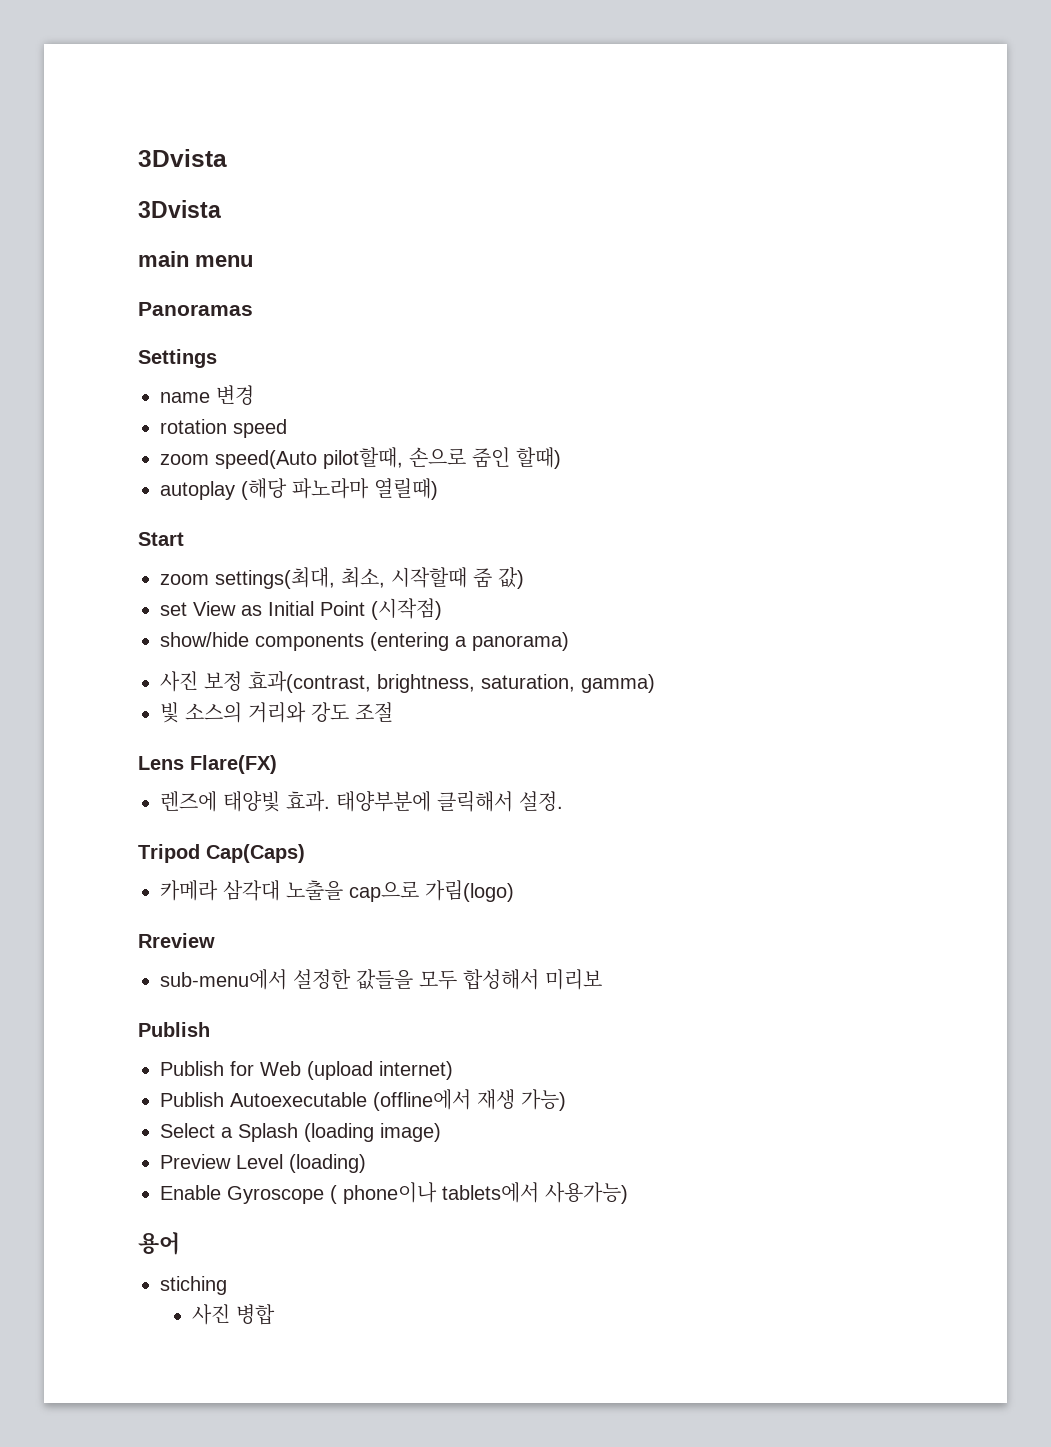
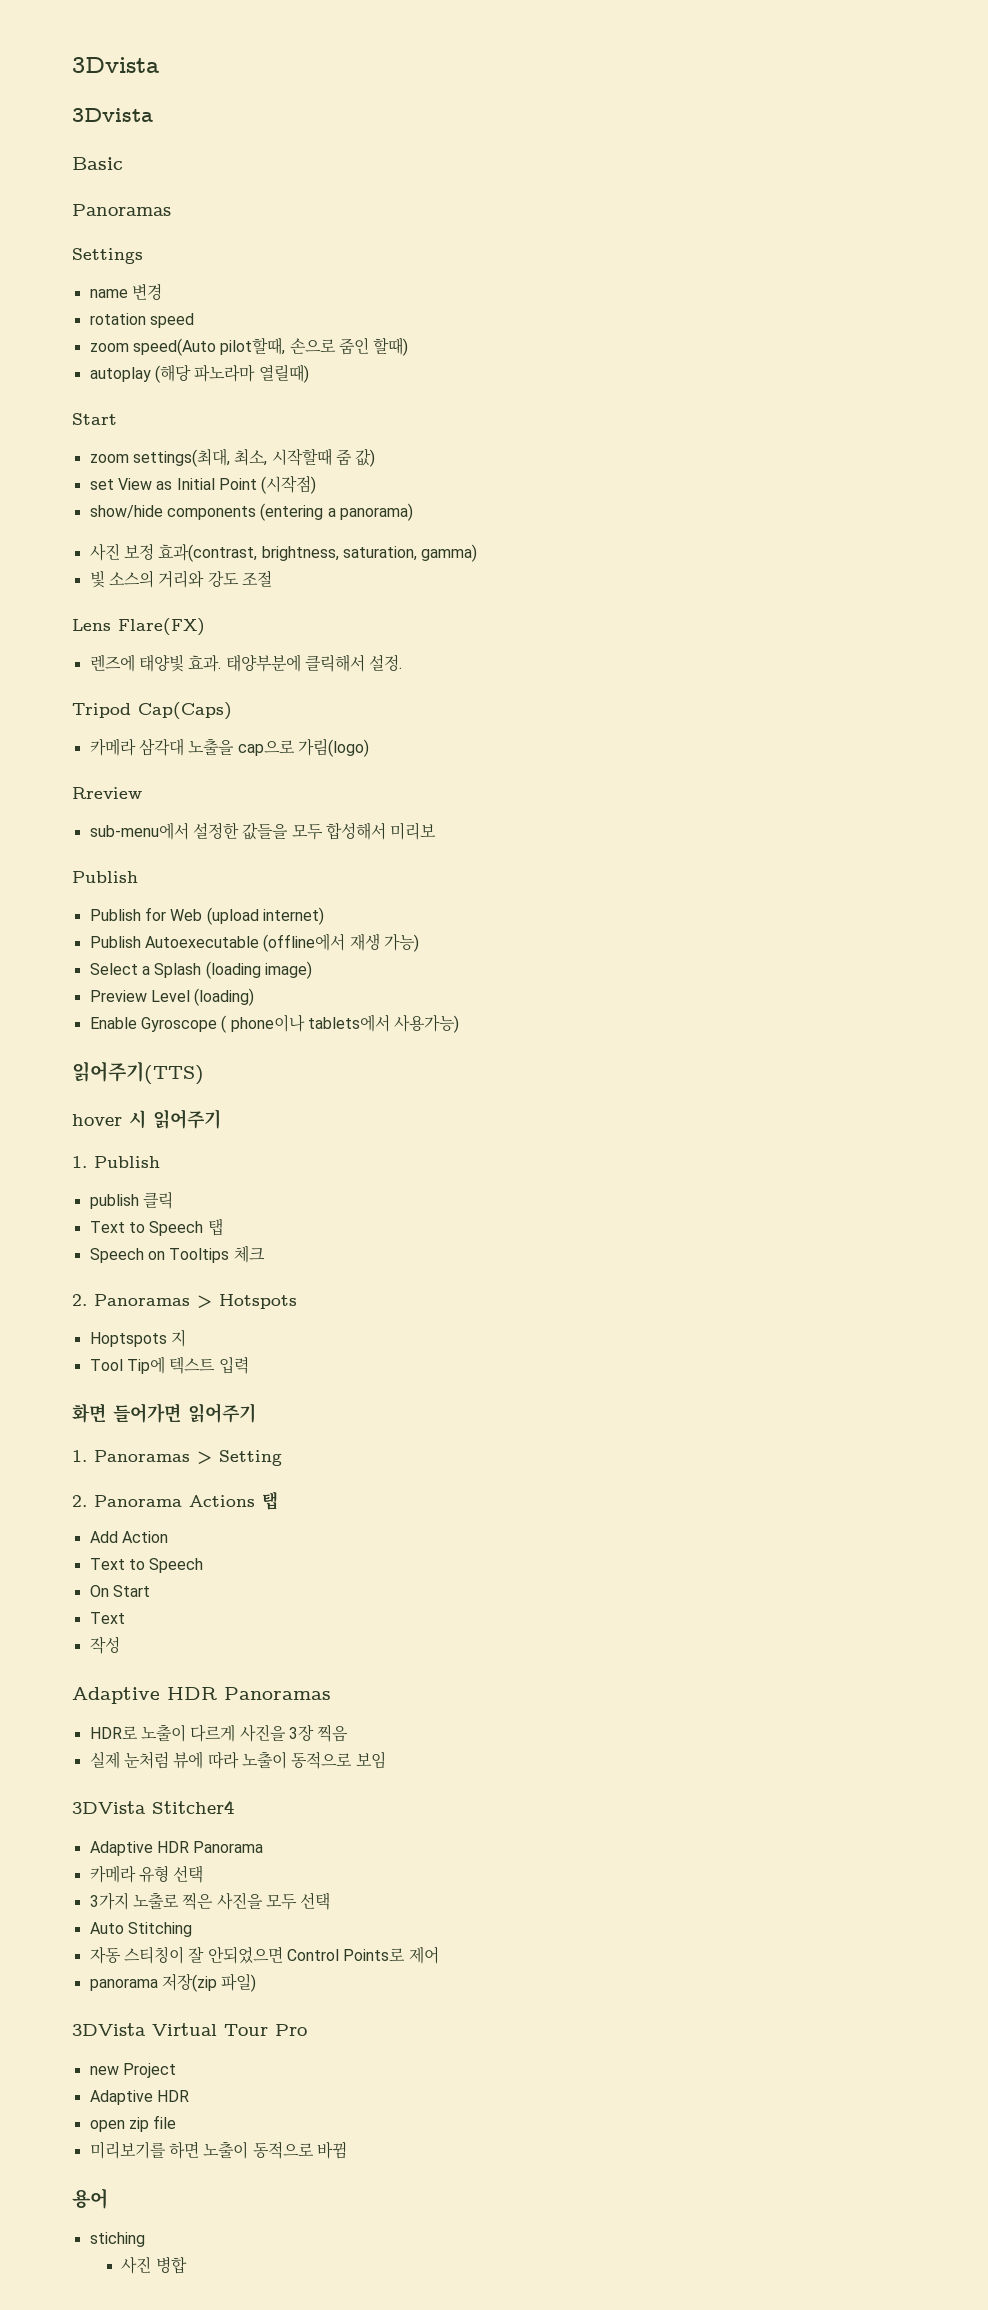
[138,251,253,267] main menu -> [72,157,123,170] Basic
(628, 1193) none -> [72,1061,204,1085] [72,1109,221,1129] [72,1156,160,1168] [89,1191,173,1209] [89,1218,223,1236] [89,1245,265,1263] [72,1294,297,1309] [89,1329,186,1347] [89,1356,249,1374] [72,1403,256,1423] [72,1450,282,1466] [72,1491,278,1510] [89,1531,168,1543] [89,1558,204,1573] [89,1585,150,1597] [89,1612,125,1624] [89,1636,120,1654] [72,1687,331,1704] [89,1724,349,1742] [89,1751,386,1769] [72,1800,234,1814] [89,1841,264,1856] [89,1865,204,1883] [89,1892,331,1910] [89,1922,192,1937] [89,1946,439,1964] [89,1973,257,1992] [72,2023,307,2036] [89,2063,176,2078] [89,2090,189,2105] [89,2115,177,2132] [89,2141,347,2159] // 읽어주기(TTS) // hover 시 읽어주기 // 1. Publish // publish 클릭 // Text to Speech 탭 // Speech on Tooltips 체크 // 2. Panoramas > Hotspots // Hoptspots 지 // Tool Tip에 텍스트 입력 // 화면 들어가면 읽어주기 // 1. Panoramas > Setting // 2. Panorama Actions 탭 // Add Action // Text to Speech // On Start // Text // 작성 // Adaptive HDR Panoramas // HDR로 노출이 다르게 사진을 3장 찍음 // 실제 눈처럼 뷰에 따라 노출이 동적으로 보임 // 3DVista Stitcher4 // Adaptive HDR Panorama // 카메라 유형 선택 // 3가지 노출로 찍은 사진을 모두 선택 // Auto Stitching // 자동 스티칭이 잘 안되었으면 Control Points로 제어 // panorama 저장(zip 파일) // 3DVista Virtual Tour Pro // new Project // Adaptive HDR // open zip file // 미리보기를 하면 노출이 동적으로 바뀜

